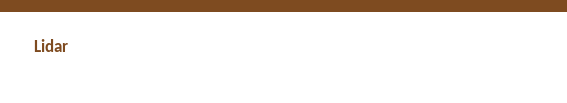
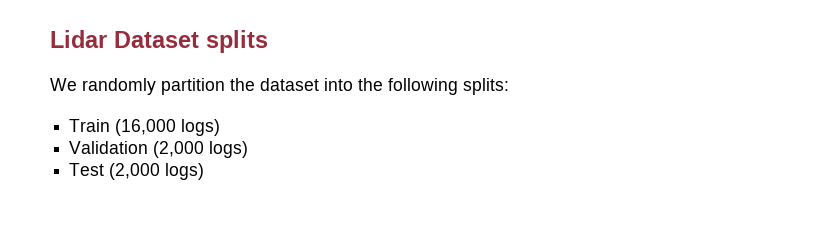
(68, 45) none -> [114,30,268,53] [50,78,509,95] [69,119,221,136] [69,141,249,158] [69,163,205,180] Dataset splits // We randomly partition the dataset into the following splits: // Train (16,000 logs) // Validation (2,000 logs) // Test (2,000 logs)

